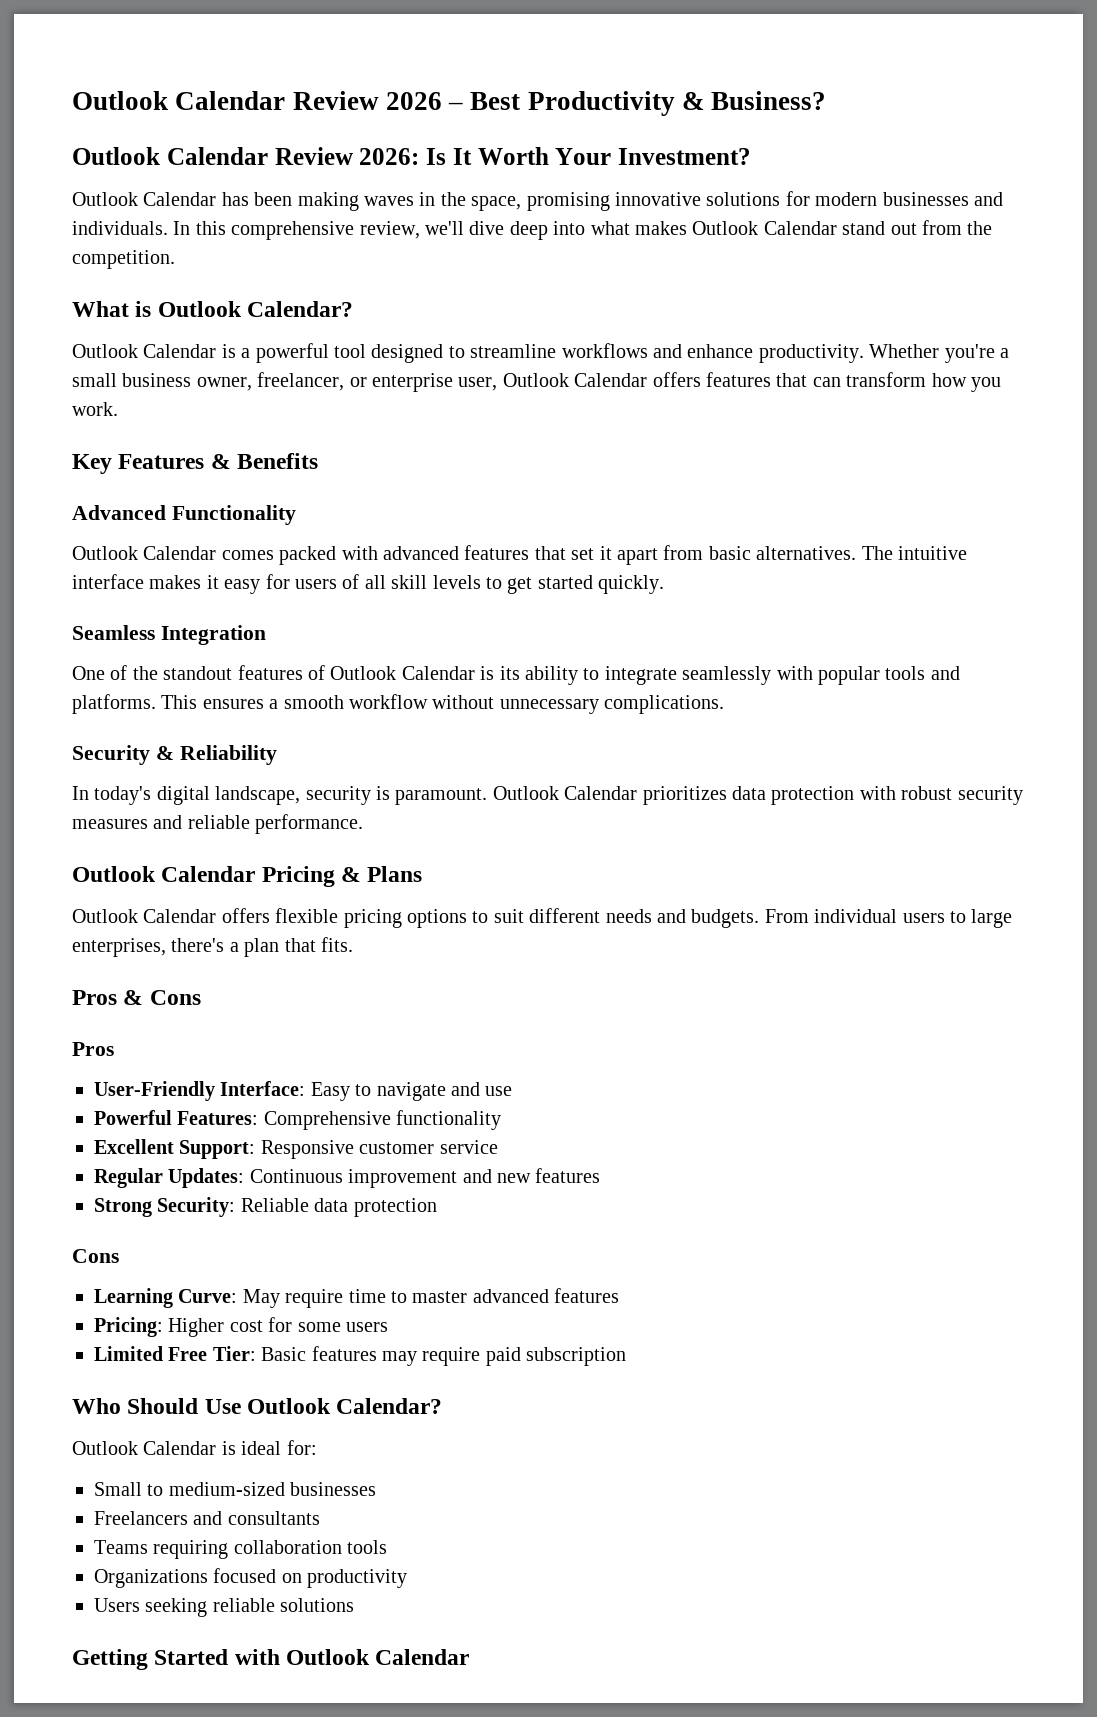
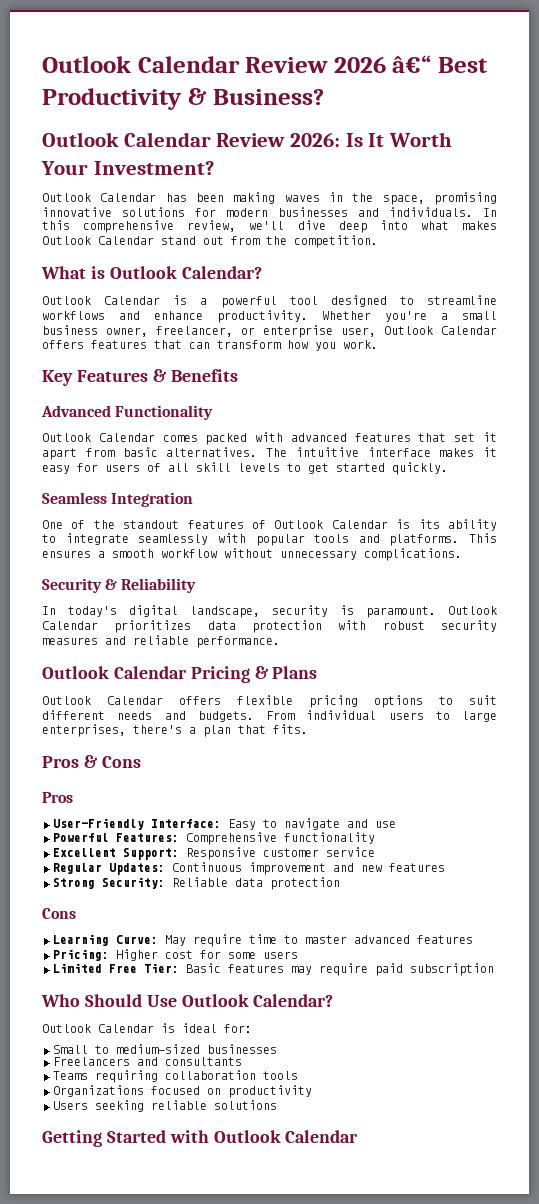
[448,102,464,110] – -> [392,55,432,73] â€“

